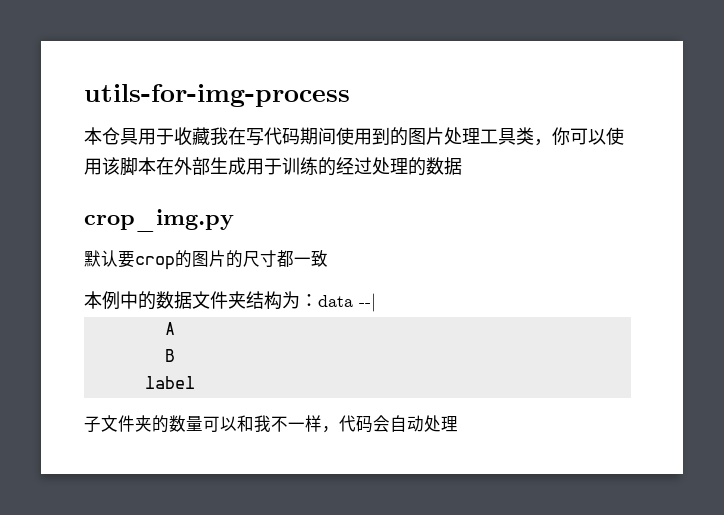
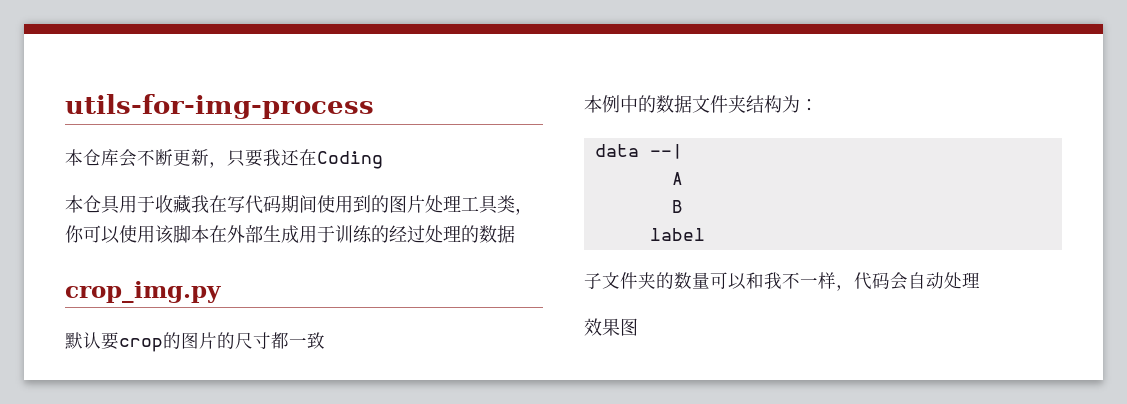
(350, 95) none -> [65,149,383,169] // 本仓库会不断更新，只要我还在Coding
(318, 300) none -> (818, 105) //
(458, 424) none -> [584,318,638,336] // 效果图

